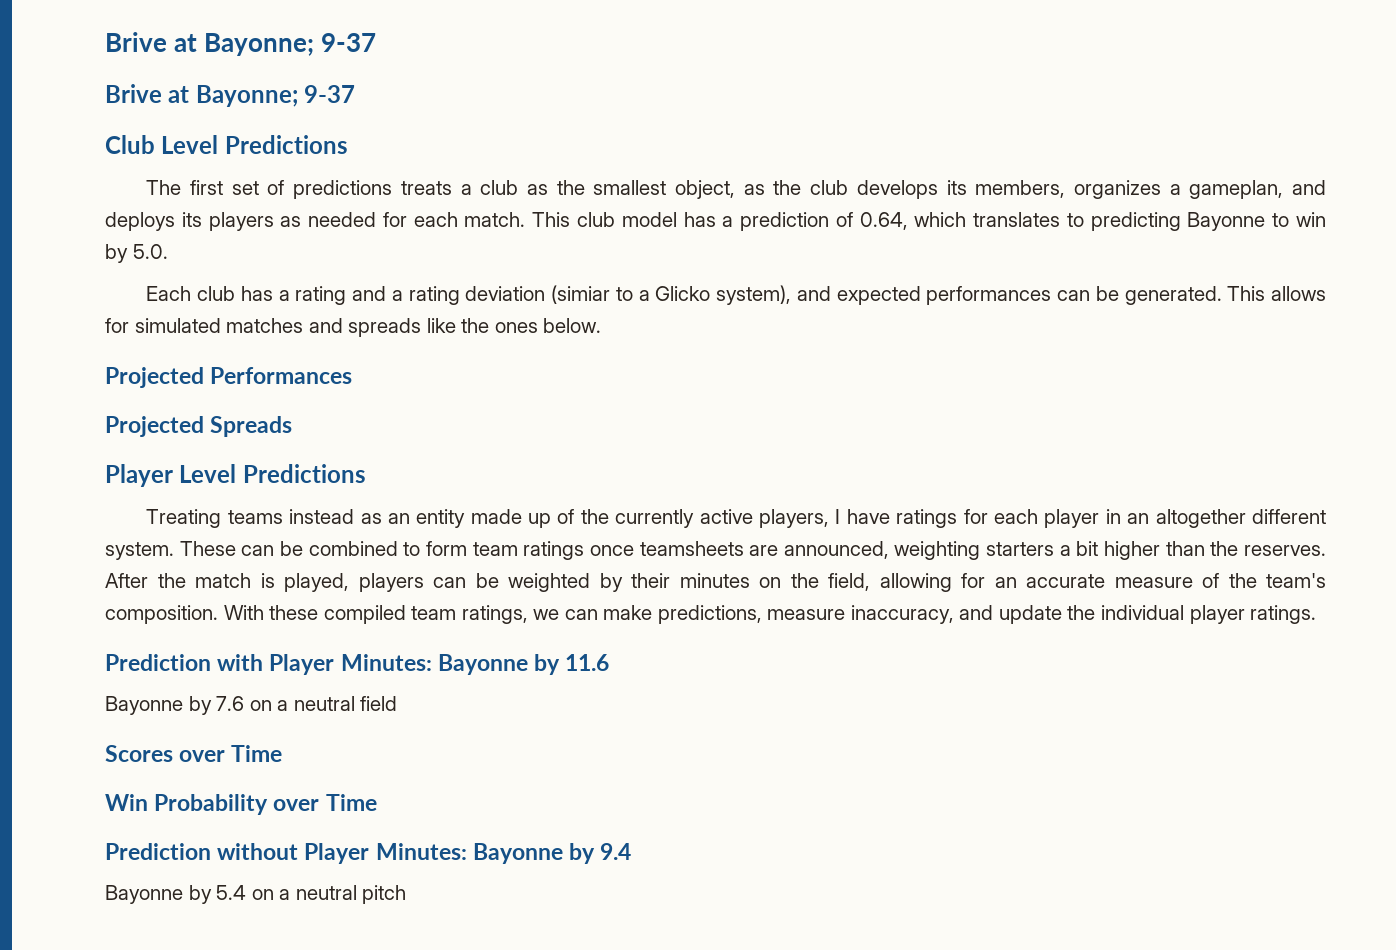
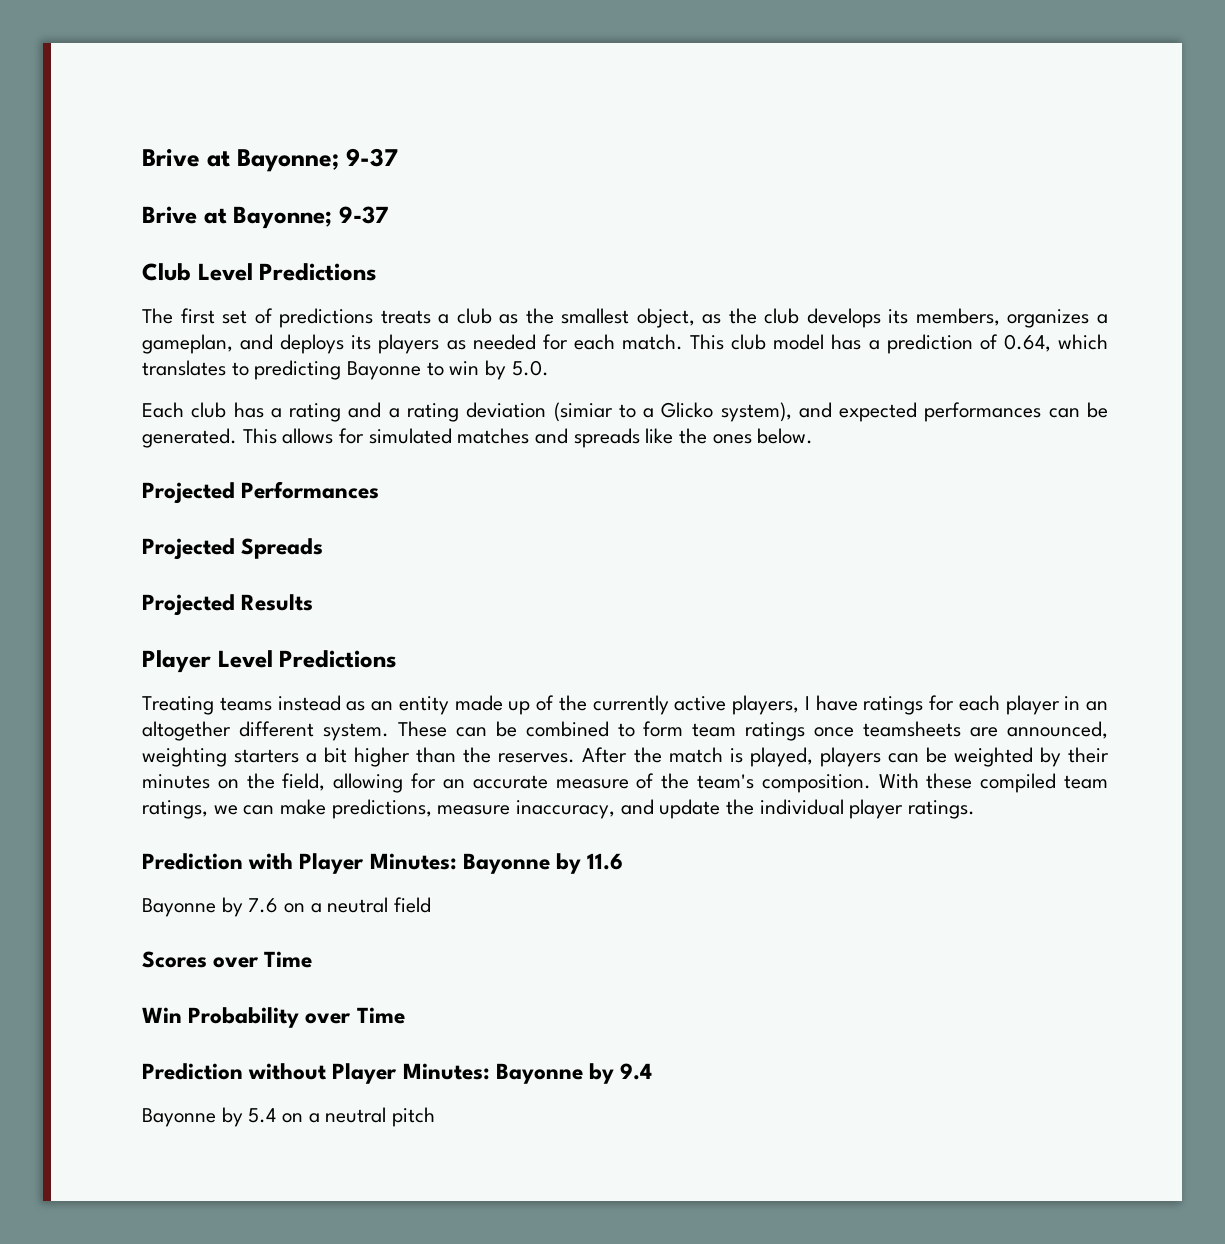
(293, 426) none -> [142,594,314,616] // Projected Results

